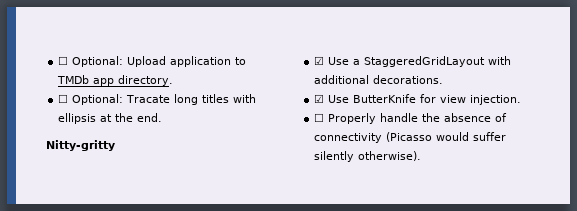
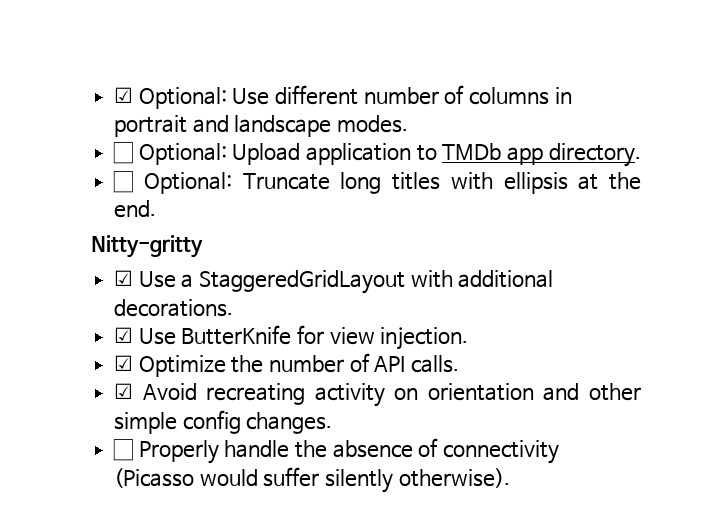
(58, 60) none -> [114,85,572,109] [114,115,409,137] ☑ Optional: Use different number of columns in portrait and landscape modes. //
[126,95,171,103] Tracate -> [242,173,330,190] Truncate
(522, 100) none -> [114,353,460,377] [114,383,641,407] [114,410,333,434] // ☑ Optimize the number of API calls. // ☑ Avoid recreating activity on orientation and other simple config changes.

